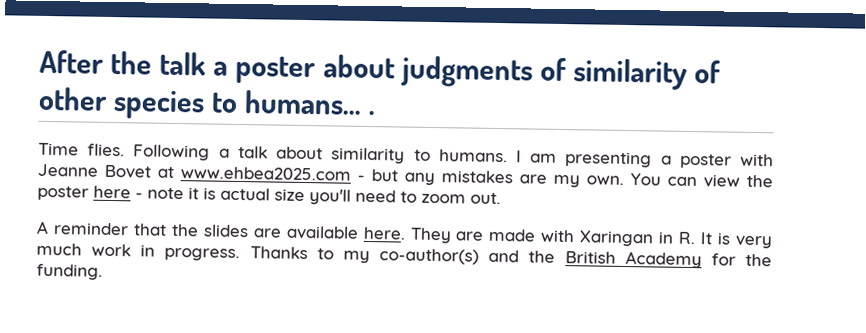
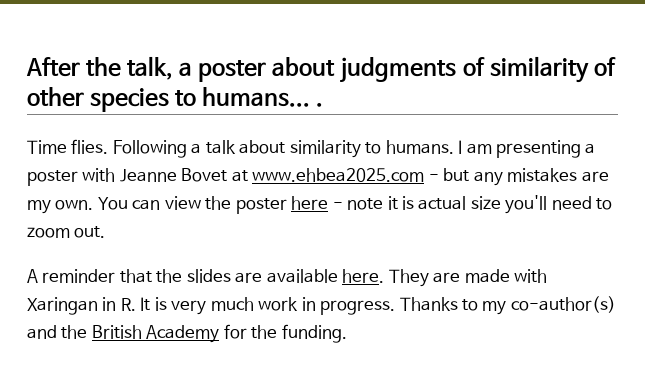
[159,51,207,76] talk -> [127,56,174,80] talk,

